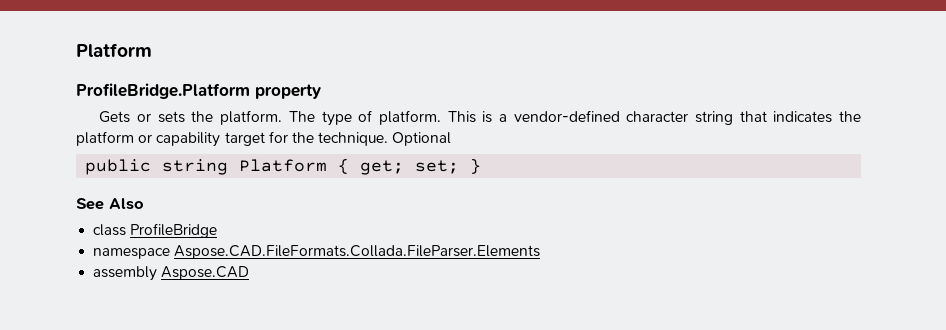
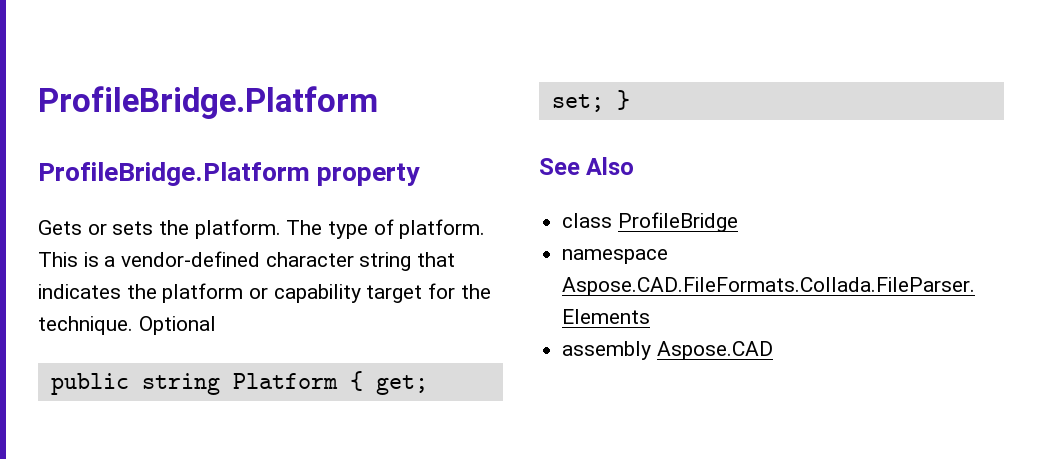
[76,43,152,57] Platform -> [38,86,378,119] ProfileBridge.Platform

